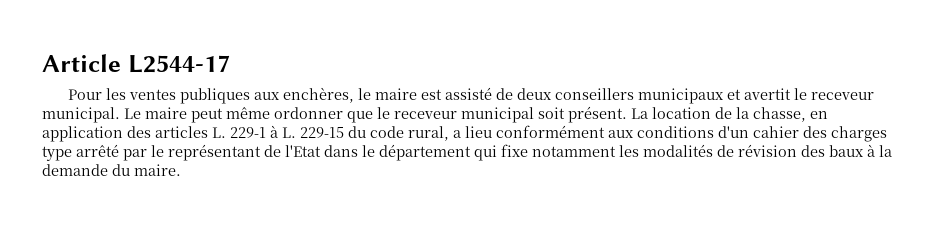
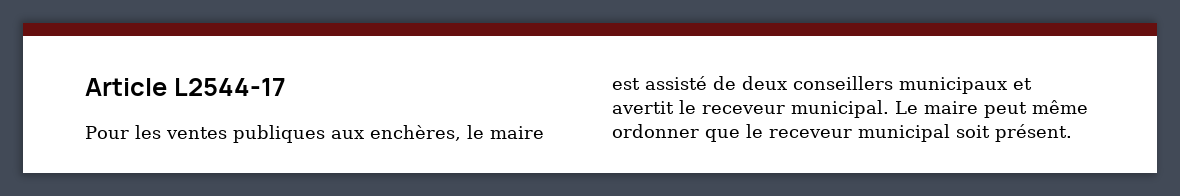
[631,107,828,122] [42,125,887,142] [42,144,892,161] [42,164,181,176] La location de la chasse, en application des articles L. 229-1 à L. 229-15 du code rural, a lieu conformément aux conditions d'un cahier des charges type arrêté par le représentant de l'Etat dans le département qui fixe notamment les modalités de révision des baux à la demande du maire. -> (1072, 133) none

